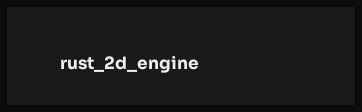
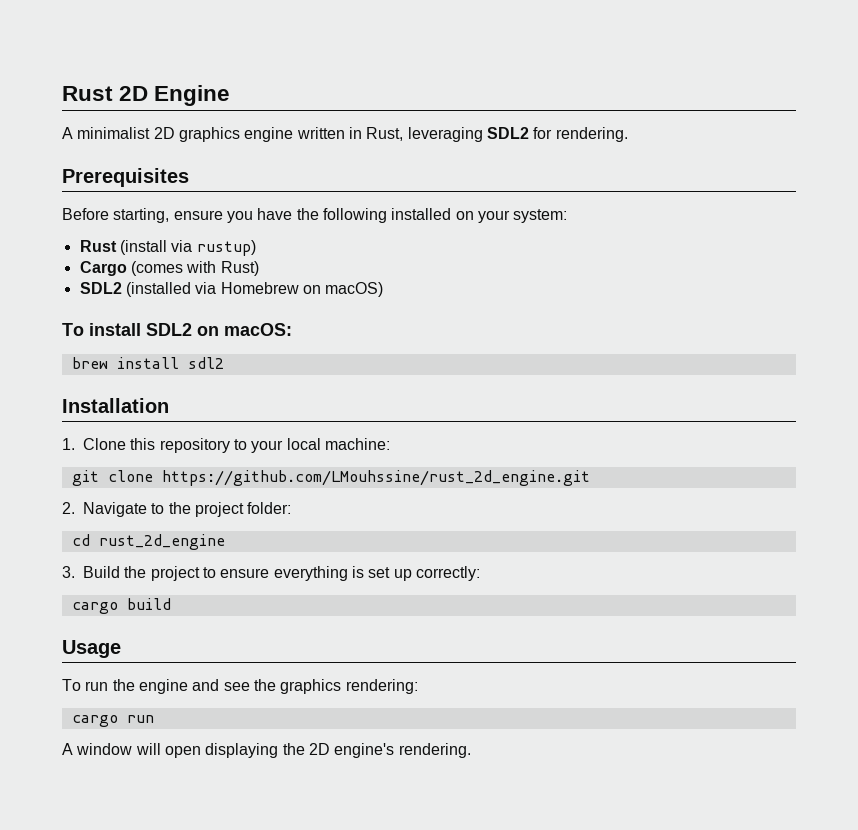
[60,55,199,73] rust_2d_engine -> [62,85,231,106] [62,127,628,142] [62,168,189,187] [62,208,568,223] [79,240,256,256] [79,261,259,276] [79,282,384,297] [62,323,292,336] [71,357,224,369] [62,398,169,413] [62,438,390,453] [71,470,590,486] [62,502,292,517] [71,534,225,550] [62,566,480,581] [71,598,171,614] [62,640,121,658] [62,679,418,694] [71,715,154,727] [62,743,471,758] Rust 2D Engine // A minimalist 2D graphics engine written in Rust, leveraging SDL2 for rendering. // Prerequisites // Before starting, ensure you have the following installed on your system: // Rust (install via rustup) // Cargo (comes with Rust) // SDL2 (installed via Homebrew on macOS) // To install SDL2 on macOS: // brew install sdl2 // Installation // 1. Clone this repository to your local machine: // git clone https://github.com/LMouhssine/rust_2d_engine.git // 2. Navigate to the project folder: // cd rust_2d_engine // 3. Build the project to ensure everything is set up correctly: // cargo build // Usage // To run the engine and see the graphics rendering: // cargo run // A window will open displaying the 2D engine's rendering.

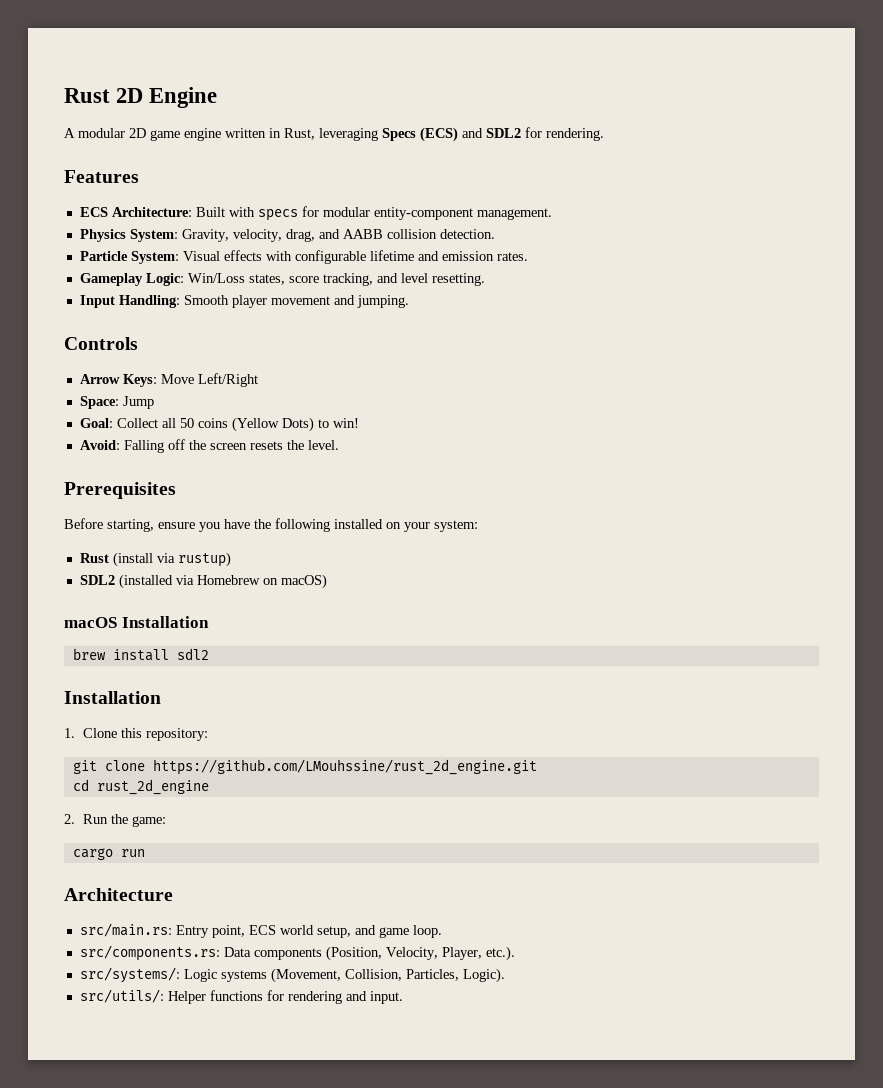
[77,127,240,142] minimalist 2D graphics -> [78,128,180,141] modular 2D game
(483, 134) none -> [382,127,483,142] Specs (ECS) and
(628, 134) none -> [64,170,139,183] [79,206,552,221] [79,229,495,242] [79,250,528,264] [79,273,485,286] [79,295,409,308] [64,337,138,350] [79,373,258,387] [79,396,154,409] [79,417,359,432] [79,439,339,453] // Features // ECS Architecture: Built with specs for modular entity-component management. // Physics System: Gravity, velocity, drag, and AABB collision detection. // Particle System: Visual effects with configurable lifetime and emission rates. // Gameplay Logic: Win/Loss states, score tracking, and level resetting. // Input Handling: Smooth player movement and jumping. // Controls // Arrow Keys: Move Left/Right // Space: Jump // Goal: Collect all 50 coins (Yellow Dots) to win! // Avoid: Falling off the screen resets the level.
[79,261,259,276] // Cargo (comes with Rust) -> (231, 559) none
[62,323,292,336] To install SDL2 on macOS: -> [64,616,209,628] macOS Installation
[159,438,390,453] [71,470,590,486] [62,502,292,517] [71,534,225,550] [62,566,480,581] [71,598,171,614] [62,640,121,658] [62,679,418,694] [71,715,154,727] [62,743,471,758] repository to your local machine: // git clone https://github.com/LMouhssine/rust_2d_engine.git // 2. Navigate to the project folder: // cd rust_2d_engine // 3. Build the project to ensure everything is set up correctly: // cargo build // Usage // To run the engine and see the graphics rendering: // cargo run // A window will open displaying the 2D engine's rendering. -> [146,728,209,741] [72,759,537,775] [72,779,209,795] [64,814,167,827] [72,848,145,860] [64,888,173,901] [79,923,442,938] [79,945,515,961] [79,967,505,983] [79,989,403,1004] repository: // git clone https://github.com/LMouhssine/rust_2d_engine.git // cd rust_2d_engine // 2. Run the game: // cargo run // Architecture // src/main.rs: Entry point, ECS world setup, and game loop. // src/components.rs: Data components (Position, Velocity, Player, etc.). // src/systems/: Logic systems (Movement, Collision, Particles, Logic). // src/utils/: Helper functions for rendering and input.

